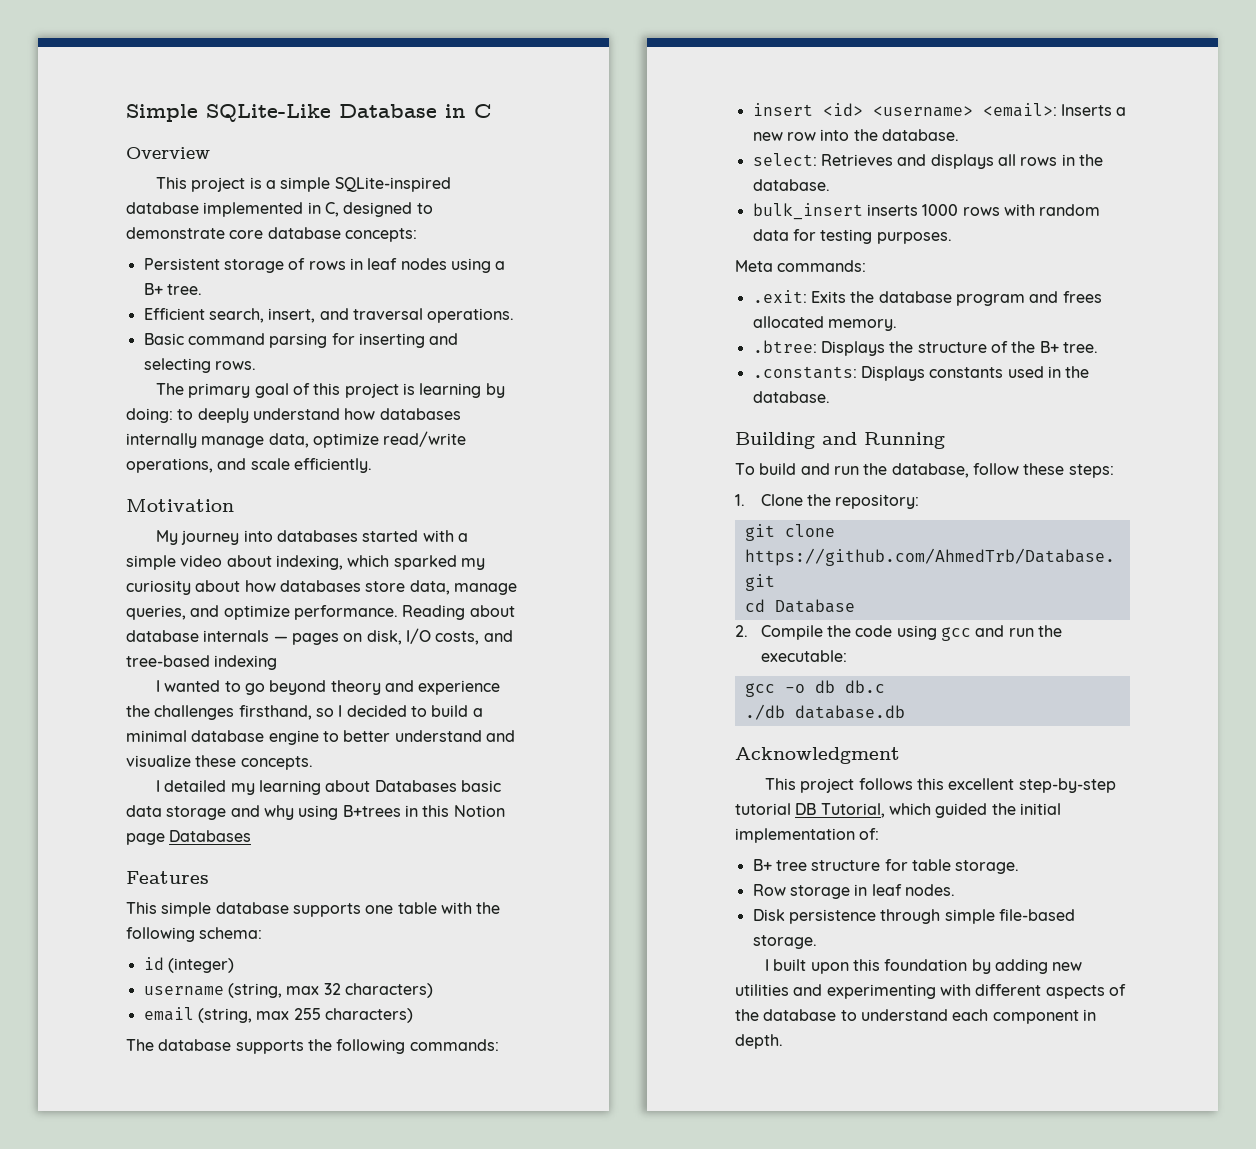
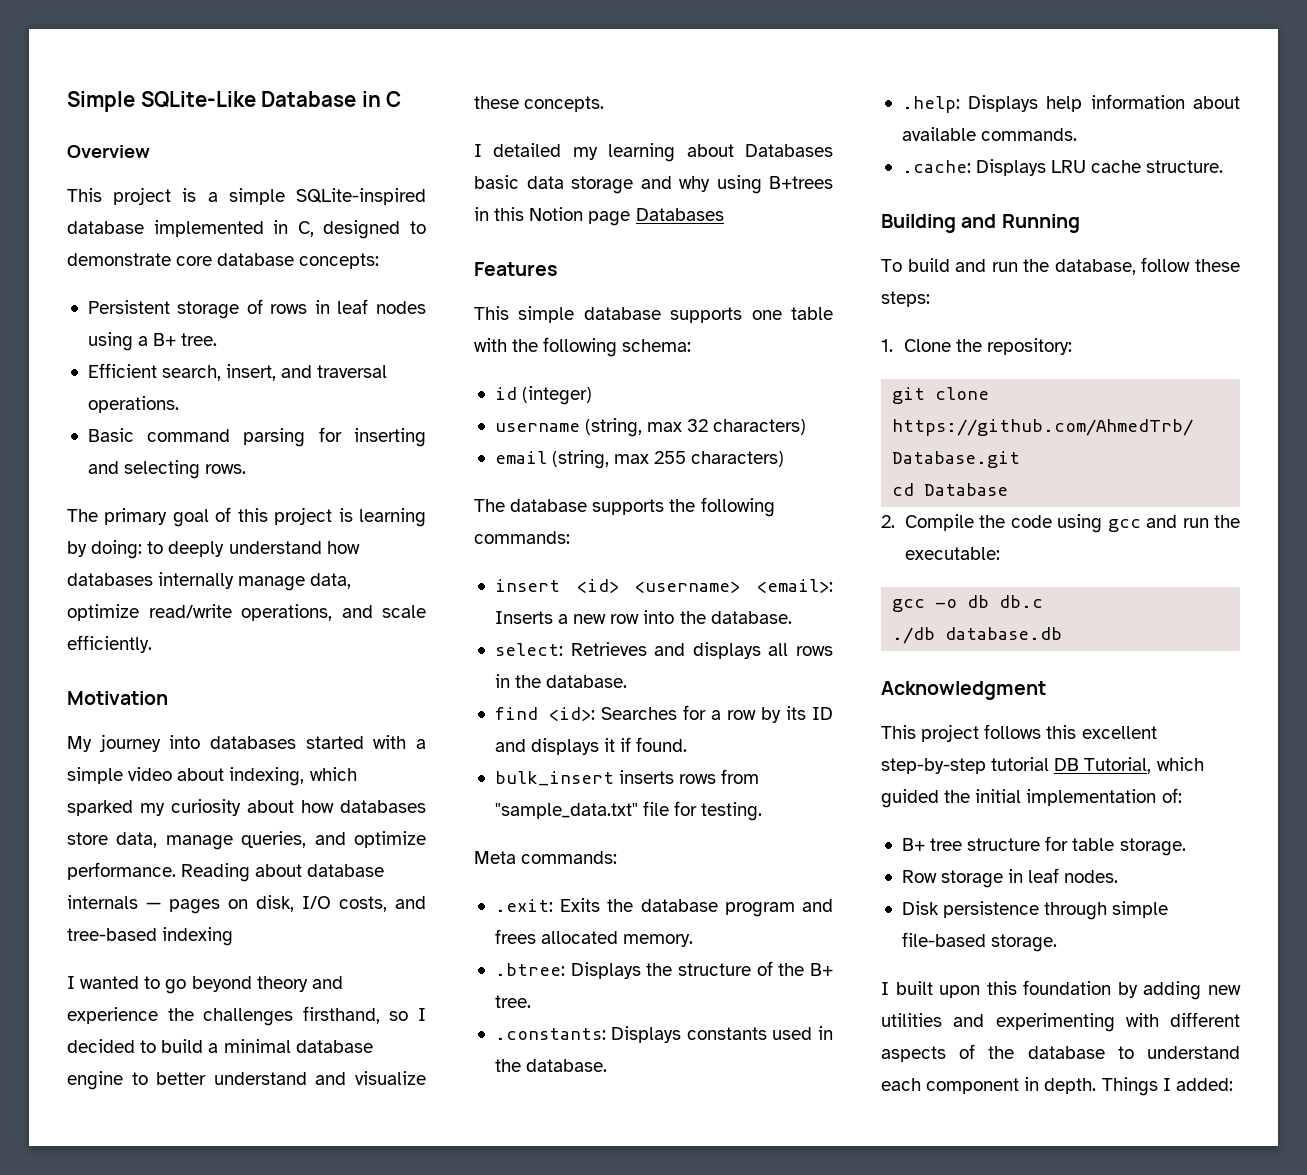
[752,203,1101,220] [752,229,952,244] bulk_insert inserts 1000 rows with random data for testing purposes. -> [494,705,833,723] [494,737,688,755] [494,769,760,786] [494,801,763,821] find <id>: Searches for a row by its ID and displays it if found. // bulk_insert inserts rows from "sample_data.txt" file for testing.
(830, 397) none -> [901,94,1240,113] [901,127,1078,141] [901,159,1224,176] // .help: Displays help information about available commands. // .cache: Displays LRU cache structure.
(783, 1041) none -> [1101,1077,1233,1096] Things I added:

